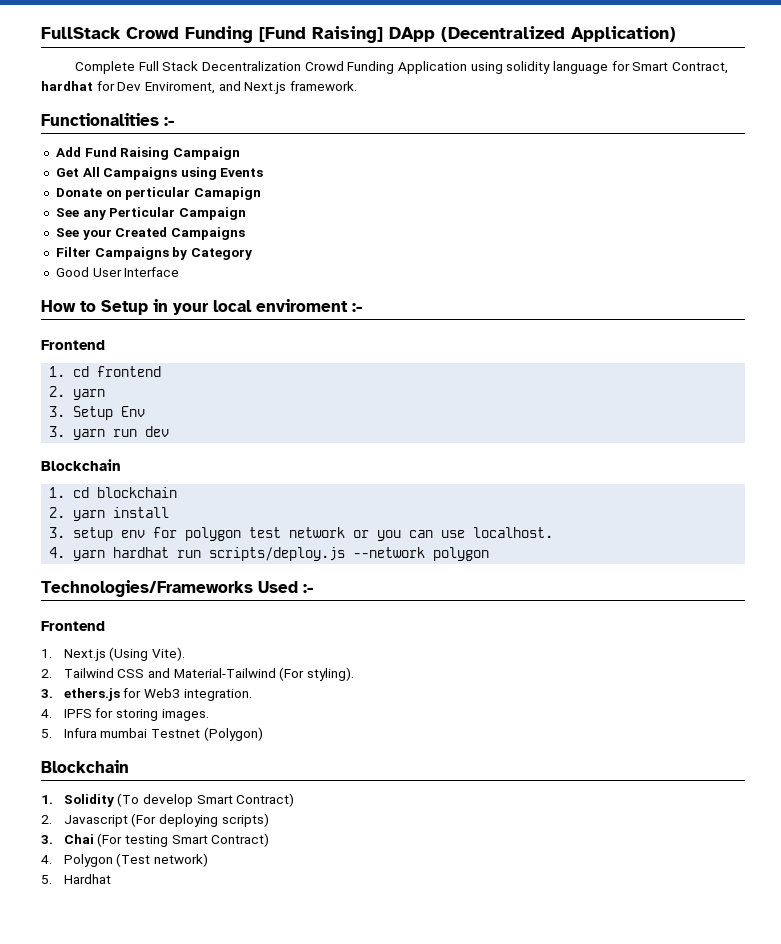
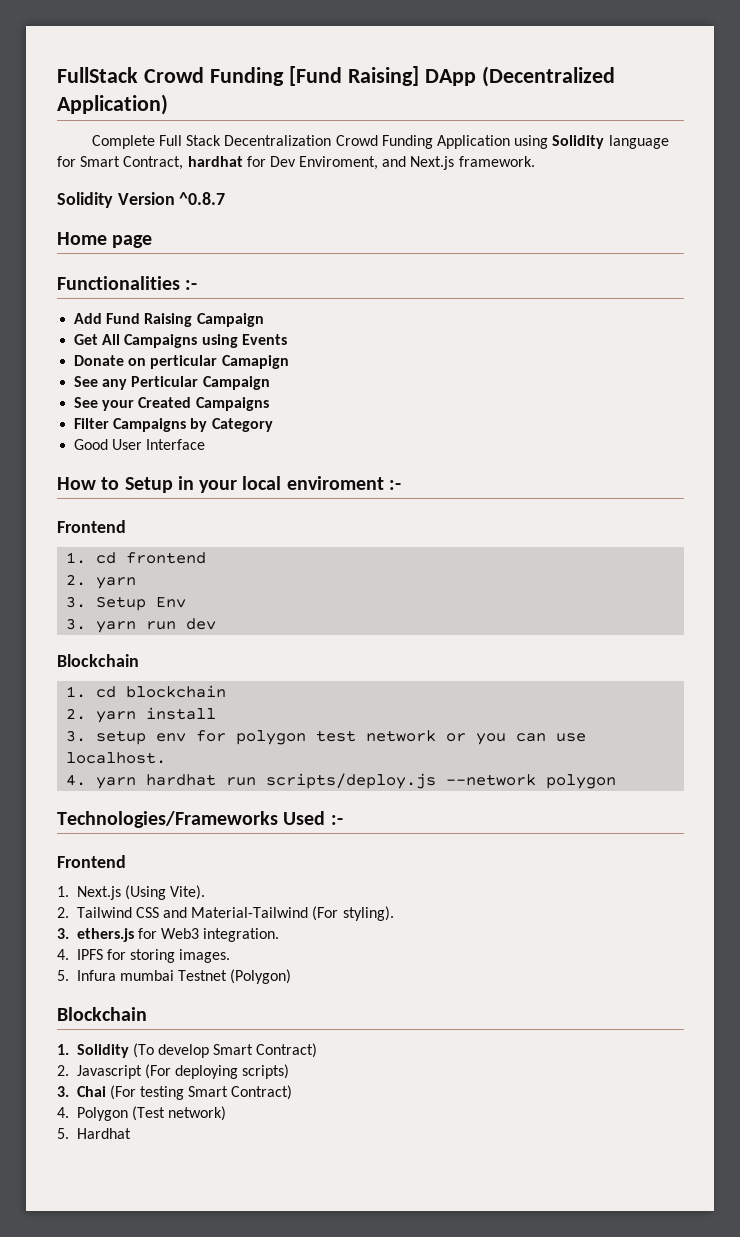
[506,61,551,74] solidity -> [552,135,605,149] Solidity
(357, 86) none -> [57,192,226,208] [57,232,153,248] // Solidity Version ^0.8.7 // Home page

